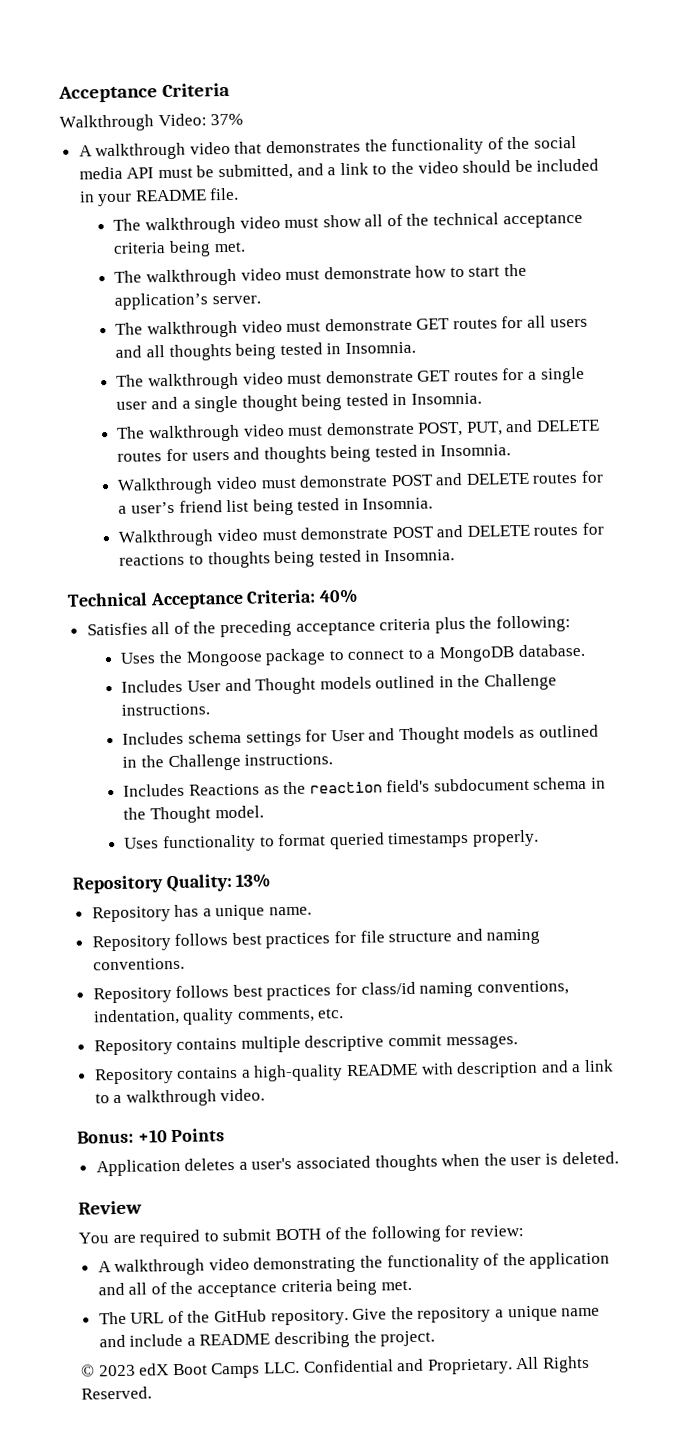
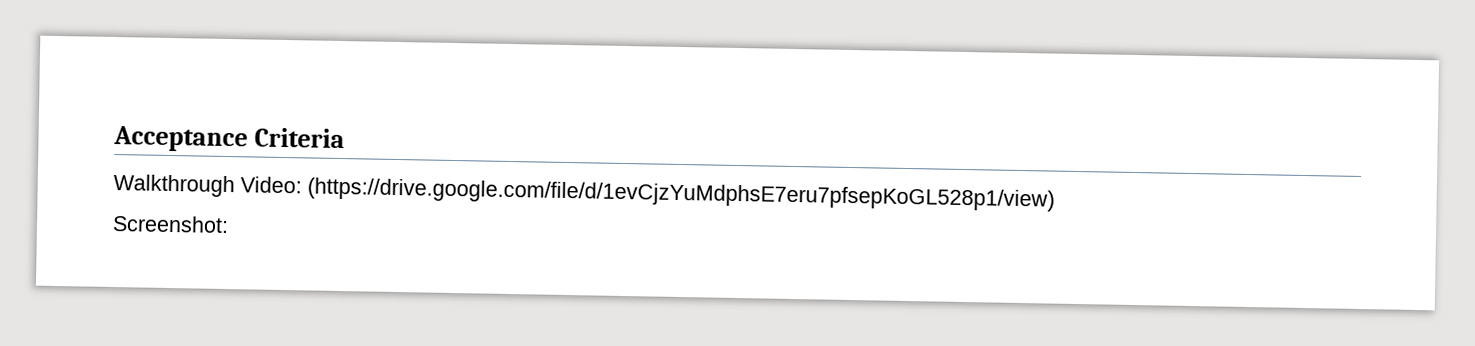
[210,113,244,126] [78,135,578,161] [78,158,600,181] [78,187,240,207] [113,212,583,235] [113,240,246,257] [114,263,528,287] [114,292,261,310] [115,315,588,339] [115,341,416,361] [116,366,585,391] [116,392,483,413] [117,419,601,443] [117,444,512,464] [117,470,605,495] [118,497,434,516] [118,522,605,547] [119,549,455,569] [67,588,360,610] [86,615,572,638] [120,643,585,667] [121,673,558,695] [121,703,211,716] [122,724,599,747] [122,753,334,772] [123,776,607,797] [123,805,264,824] [124,829,539,853] [72,873,272,894] [91,904,313,923] [91,928,541,952] [92,957,185,971] [92,980,569,1004] [92,1007,345,1026] [93,1034,518,1056] [93,1059,615,1085] [94,1088,266,1107] [77,1128,226,1144] [95,1151,619,1177] [78,1200,142,1215] [78,1225,524,1247] [97,1251,611,1277] [97,1278,412,1298] [98,1305,601,1326] [98,1330,436,1349] [81,1355,590,1379] [81,1386,152,1400] 37% // A walkthrough video that demonstrates the functionality of the social media API must be submitted, and a link to the video should be included in your README file. // The walkthrough video must show all of the technical acceptance criteria being met. // The walkthrough video must demonstrate how to start the application’s server. // The walkthrough video must demonstrate GET routes for all users and all thoughts being tested in Insomnia. // The walkthrough video must demonstrate GET routes for a single user and a single thought being tested in Insomnia. // The walkthrough video must demonstrate POST, PUT, and DELETE routes for users and thoughts being tested in Insomnia. // Walkthrough video must demonstrate POST and DELETE routes for a user’s friend list being tested in Insomnia. // Walkthrough video must demonstrate POST and DELETE routes for reactions to thoughts being tested in Insomnia. // Technical Acceptance Criteria: 40% // Satisfies all of the preceding acceptance criteria plus the following: // Uses the Mongoose package to connect to a MongoDB database. // Includes User and Thought models outlined in the Challenge instructions. // Includes schema settings for User and Thought models as outlined in the Challenge instructions. // Includes Reactions as the reaction field's subdocument schema in the Thought model. // Uses functionality to format queried timestamps properly. // Repository Quality: 13% // Repository has a unique name. // Repository follows best practices for file structure and naming conventions. // Repository follows best practices for class/id naming conventions, indentation, quality comments, etc. // Repository contains multiple descriptive commit messages. // Repository contains a high-quality README with description and a link to a walkthrough video. // Bonus: +10 Points // Application deletes a user's associated thoughts when the user is deleted. // Review // You are required to submit BOTH of the following for review: // A walkthrough video demonstrating the functionality of the application and all of the acceptance criteria being met. // The URL of the GitHub repository. Give the repository a unique name and include a README describing the project. // © 2023 edX Boot Camps LLC. Confidential and Proprietary. All Rights Reserved. -> [307,177,1055,212] [112,215,229,234] (https://drive.google.com/file/d/1evCjzYuMdphsE7eru7pfsepKoGL528p1/view) // Screenshot:

